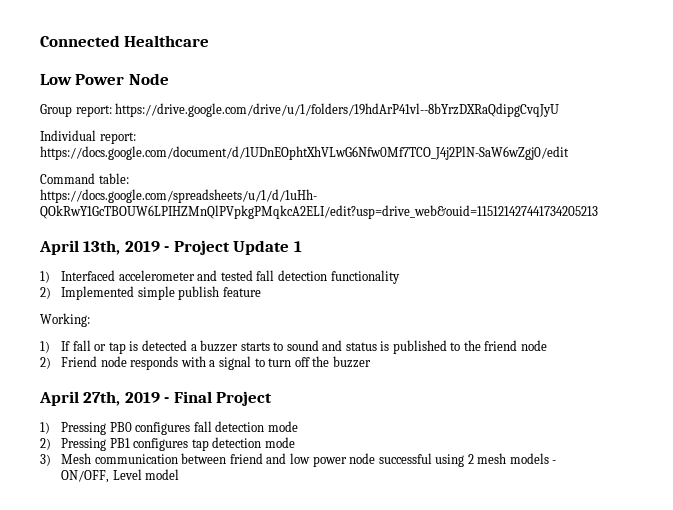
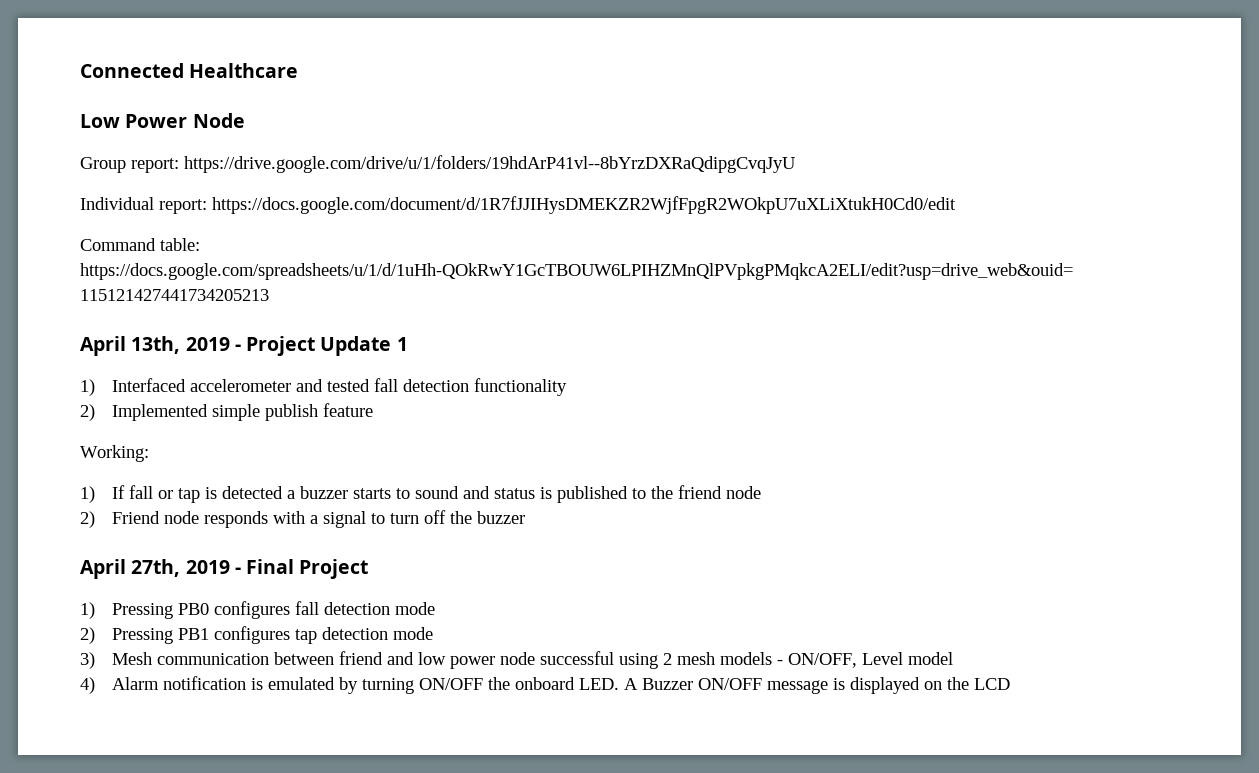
[40,146,569,160] https://docs.google.com/document/d/1UDnEOphtXhVLwG6Nfw0Mf7TCO_J4j2PlN-SaW6wZgj0/edit -> [212,196,956,214] https://docs.google.com/document/d/1R7fJJIHysDMEKZR2WjfFpgR2WOkpU7uXLiXtukH0Cd0/edit
(180, 474) none -> [80,676,1010,694] // 4) Alarm notification is emulated by turning ON/OFF the onboard LED. A Buzzer ON/OFF message is displayed on the LCD

